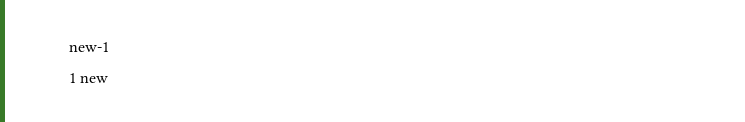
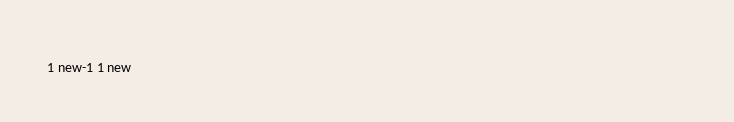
(69, 47) none -> [47,63,54,72] 1
(109, 47) // -> (93, 67) none

